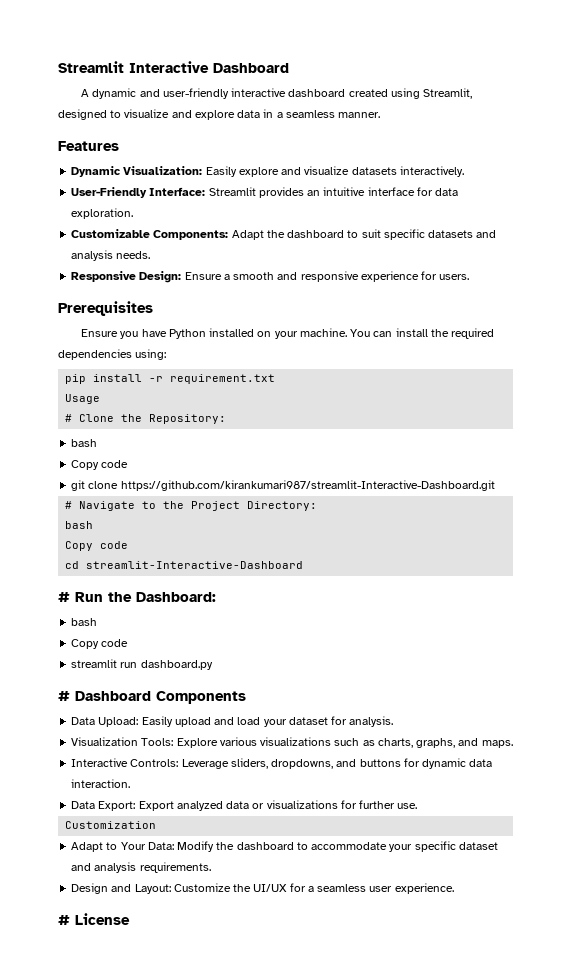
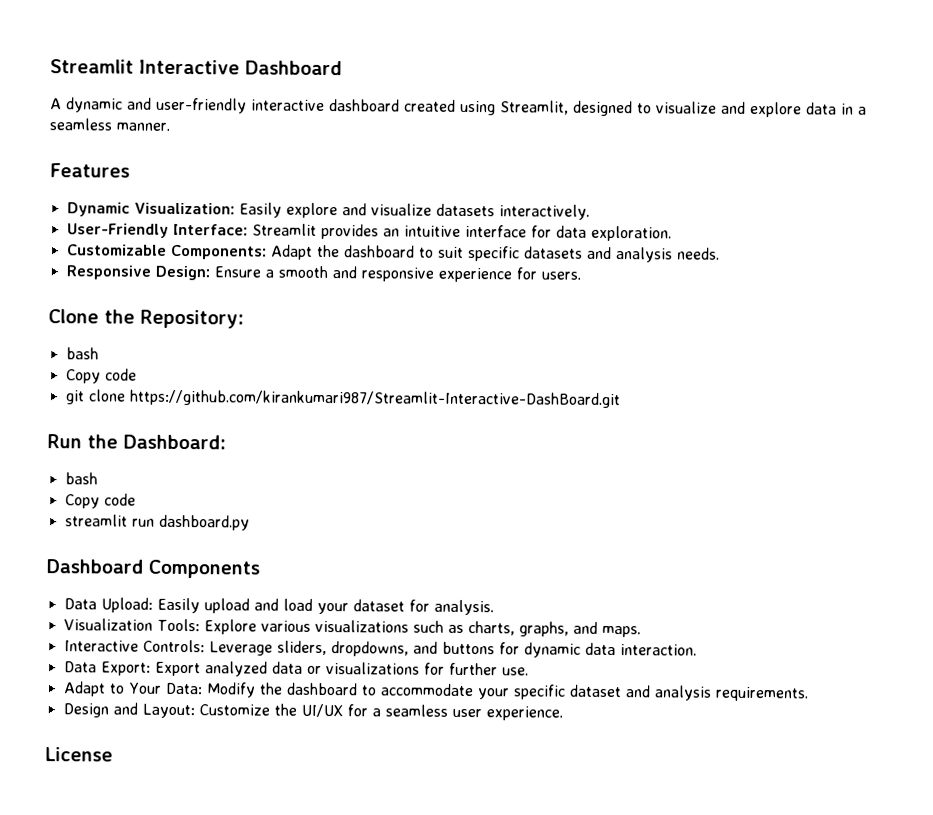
[58,301,153,316] [81,328,495,339] [58,349,167,360] [65,374,276,384] [65,394,101,404] [65,414,73,422] Prerequisites // Ensure you have Python installed on your machine. You can install the required dependencies using: // pip install -r requirement.txt // Usage // # -> (581, 275) none
[120,480,495,491] [65,501,318,511] [65,521,94,529] [65,541,129,551] [65,561,304,569] [58,592,70,602] https://github.com/kirankumari987/streamlit-Interactive-Dashboard.git // # Navigate to the Project Directory: // bash // Copy code // cd streamlit-Interactive-Dashboard // # -> [129,389,621,409] https://github.com/kirankumari987/Streamlit-Interactive-DashBoard.git //
[58,691,70,701] # -> (250, 522) none
[65,821,157,829] // Customization -> (529, 671) none
[58,915,70,925] # -> (563, 713) none

